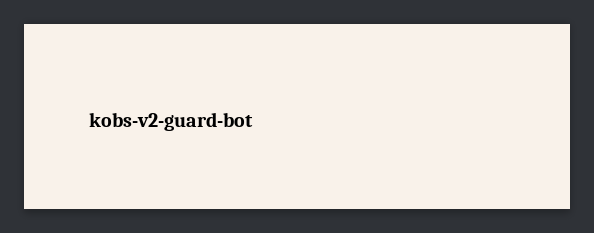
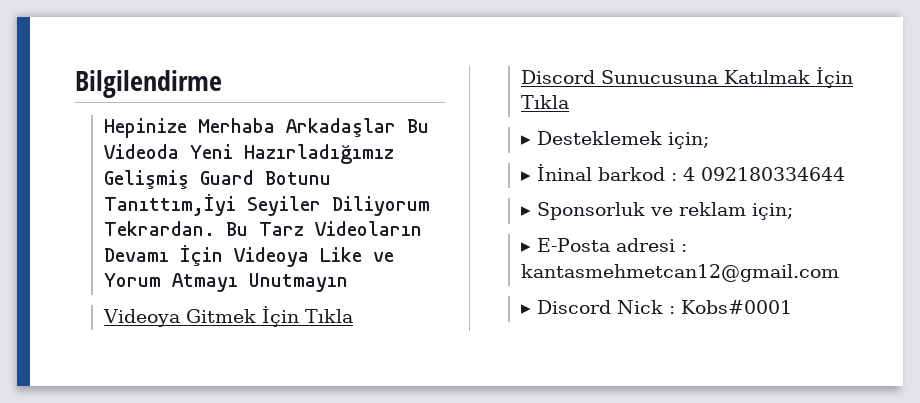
[89,112,253,131] kobs-v2-guard-bot -> [75,70,222,98] [103,118,429,138] [103,144,394,164] [103,170,331,189] [103,194,430,216] [103,221,422,236] [103,245,394,267] [103,273,348,292] [102,306,353,327] [520,67,853,88] [520,95,569,109] [520,131,709,149] [520,164,845,181] [520,202,793,220] [520,238,687,252] [520,264,839,282] [520,300,792,314] Bilgilendirme // Hepinize Merhaba Arkadaşlar Bu Videoda Yeni Hazırladığımız Gelişmiş Guard Botunu Tanıttım,İyi Seyiler Diliyorum Tekrardan. Bu Tarz Videoların Devamı İçin Videoya Like ve Yorum Atmayı Unutmayın // Videoya Gitmek İçin Tıkla // Discord Sunucusuna Katılmak İçin Tıkla // ▸ Desteklemek için; // ▸ İninal barkod : 4 092180334644 // ▸ Sponsorluk ve reklam için; // ▸ E-Posta adresi : kantasmehmetcan12@gmail.com // ▸ Discord Nick : Kobs#0001

